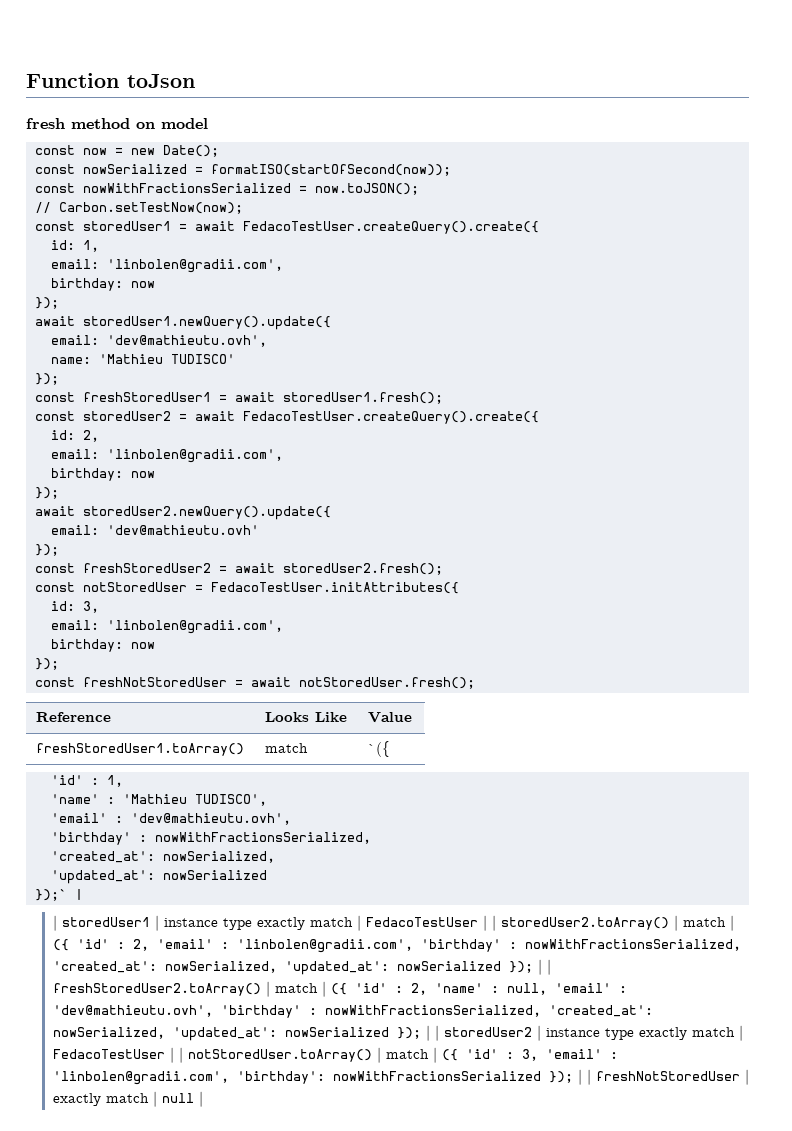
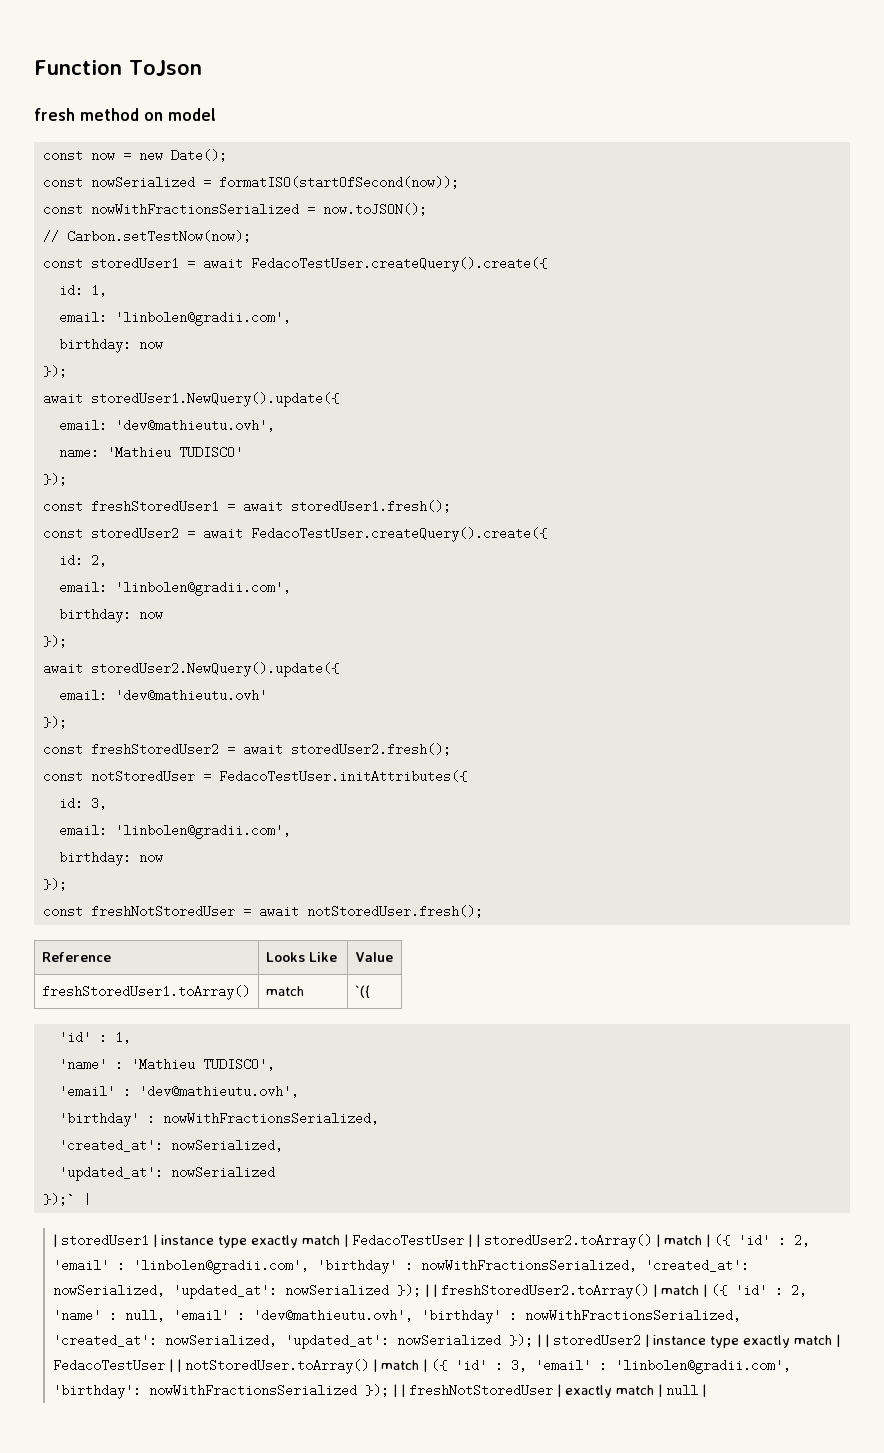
[127,74,195,88] toJson -> [129,60,202,76] ToJson
[82,316,331,330] storedUser1.newQuery().update({ -> [90,392,339,407] storedUser1.NewQuery().update({
[82,506,331,520] storedUser2.newQuery().update({ -> [90,662,339,677] storedUser2.NewQuery().update({

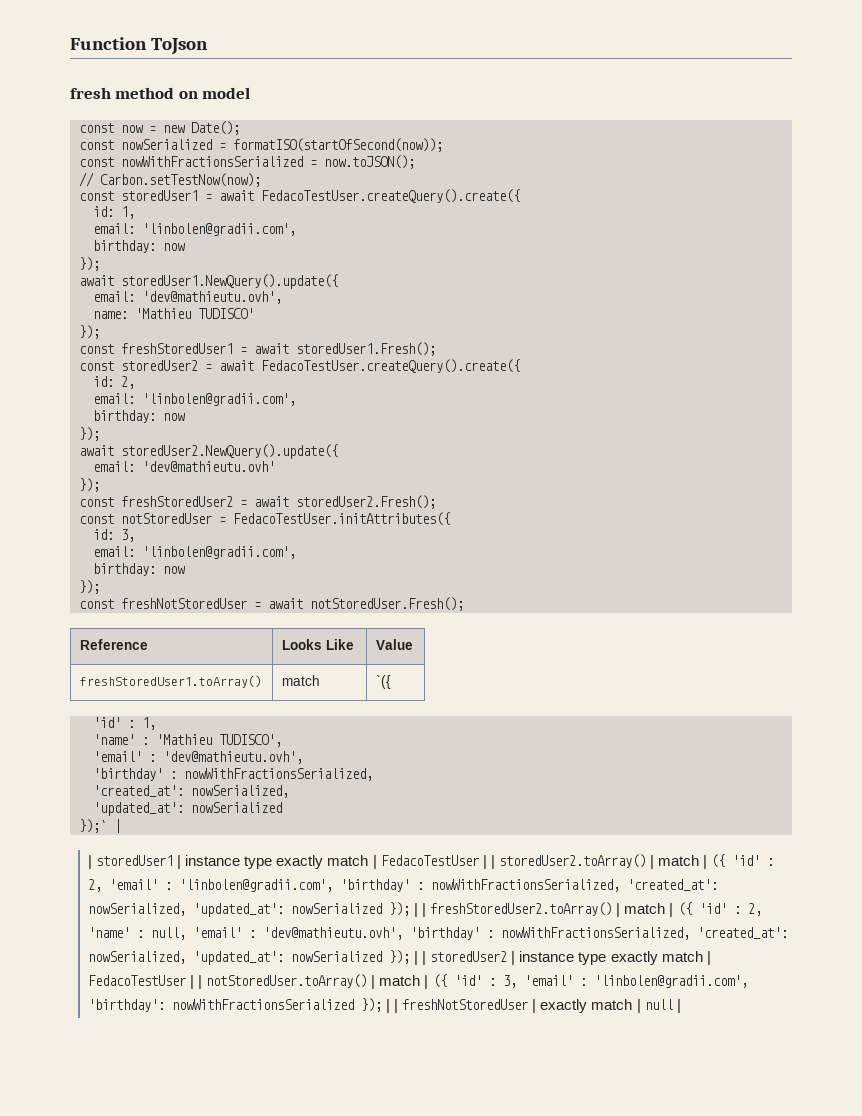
[290,500,451,513] storedUser1.fresh(); -> [296,342,436,356] storedUser1.Fresh();
[290,743,451,756] storedUser2.fresh(); -> [296,495,436,509] storedUser2.Fresh();
[306,905,483,918] notStoredUser.fresh(); -> [310,597,464,611] notStoredUser.Fresh();

